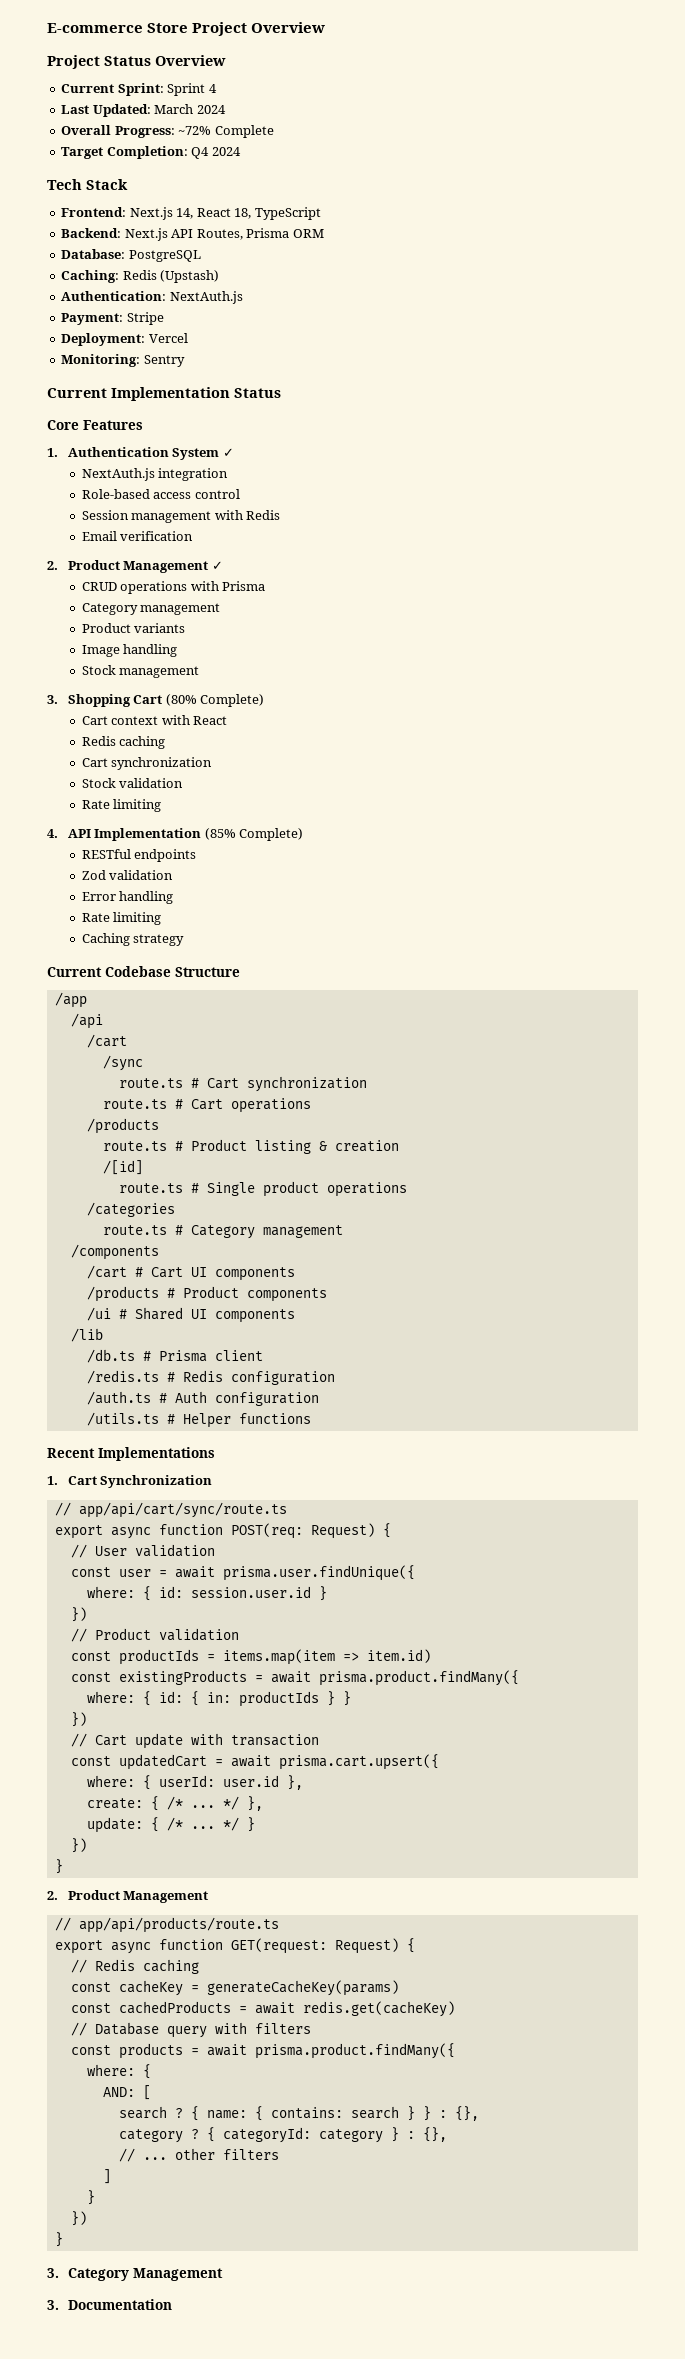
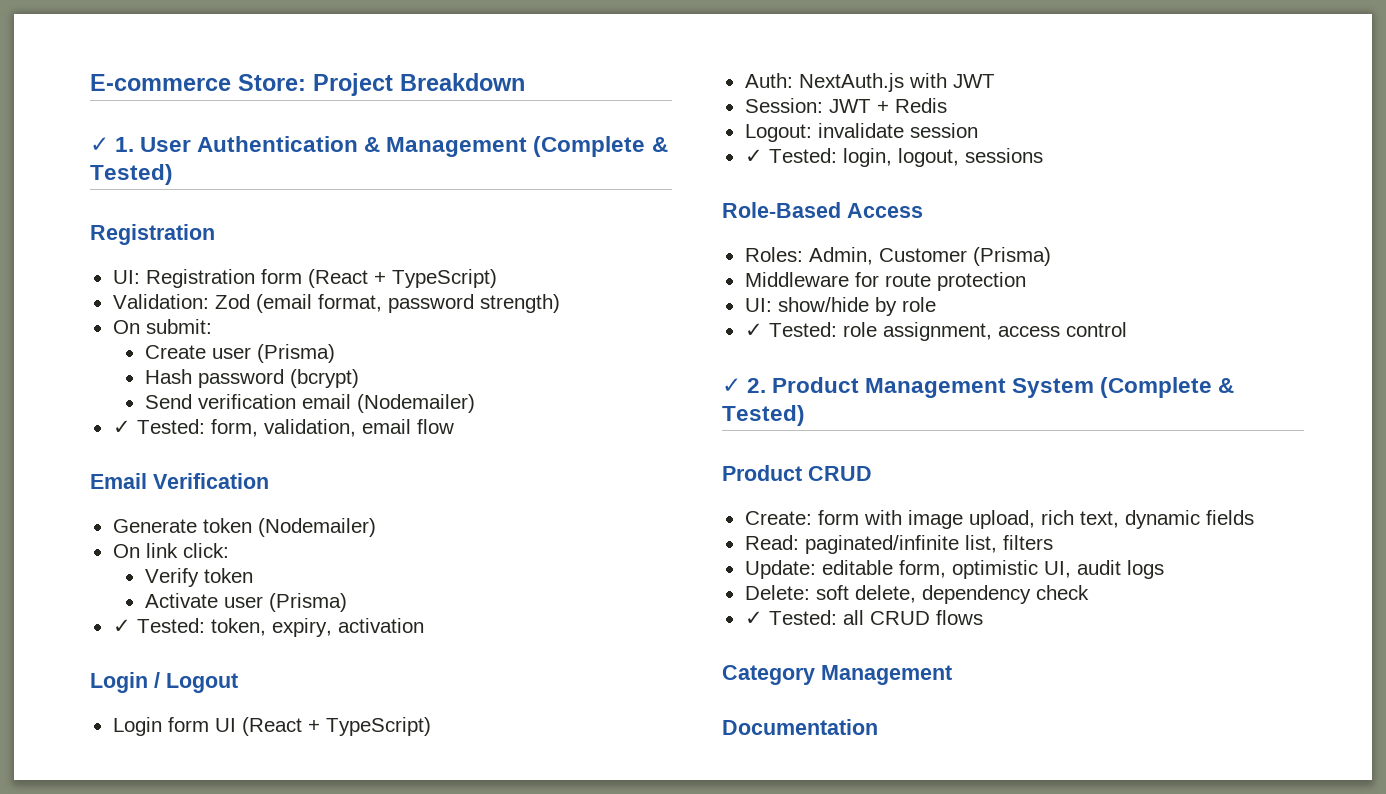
[147,22,326,36] [47,55,226,69] [61,83,217,96] [61,104,226,117] [61,125,274,138] [61,146,241,159] [47,179,128,190] [61,207,321,220] [61,228,324,241] [61,249,201,262] [61,270,220,283] [61,291,243,304] [61,312,164,325] [61,333,188,346] [61,354,185,367] [47,387,281,401] [47,420,143,430] [47,447,234,460] [81,468,229,481] [81,489,240,499] [81,510,281,523] [81,531,194,541] [47,560,223,573] [81,581,266,594] [81,603,221,615] [81,623,186,633] [81,644,178,657] [81,665,200,678] [47,694,265,707] [81,715,228,725] [81,736,166,749] [81,757,213,770] [81,778,184,788] [81,799,162,812] [47,828,304,841] [81,849,197,862] [81,870,174,880] [81,891,174,904] [81,912,162,925] [81,933,185,946] [47,966,240,977] [54,992,87,1008] [70,1013,103,1029] [86,1034,127,1048] [102,1055,143,1071] [118,1076,367,1092] [102,1098,311,1113] [86,1118,159,1134] [102,1139,399,1154] [102,1160,143,1175] [118,1181,407,1197] [86,1202,175,1217] [102,1225,343,1239] [70,1244,159,1260] [86,1265,295,1281] [86,1286,327,1302] [86,1307,295,1323] [70,1328,103,1342] [86,1349,263,1363] [86,1370,335,1385] [86,1391,319,1406] [86,1412,311,1428] [47,1447,215,1461] [47,1475,213,1488] [54,1502,287,1518] [54,1523,391,1539] [70,1544,215,1558] [70,1565,415,1581] [86,1586,327,1601] [70,1607,87,1622] [70,1628,239,1642] [70,1649,431,1665] [70,1670,519,1686] [86,1691,351,1707] [70,1712,87,1727] [70,1733,319,1749] [70,1754,439,1770] [86,1775,303,1790] [86,1796,263,1811] [86,1817,255,1833] [70,1838,87,1853] [54,1859,63,1874] [47,1890,209,1903] [54,1917,279,1933] [54,1938,415,1954] [70,1959,199,1974] [70,1980,399,1996] [70,2001,455,2017] [70,2022,311,2038] [70,2043,455,2059] [86,2064,151,2079] [102,2085,151,2100] [118,2106,479,2121] [118,2127,447,2143] [118,2148,279,2162] [102,2169,111,2184] [86,2190,95,2205] [70,2211,87,2226] [54,2232,63,2247] [47,2268,59,2278] Store Project Overview // Project Status Overview // Current Sprint: Sprint 4 // Last Updated: March 2024 // Overall Progress: ~72% Complete // Target Completion: Q4 2024 // Tech Stack // Frontend: Next.js 14, React 18, TypeScript // Backend: Next.js API Routes, Prisma ORM // Database: PostgreSQL // Caching: Redis (Upstash) // Authentication: NextAuth.js // Payment: Stripe // Deployment: Vercel // Monitoring: Sentry // Current Implementation Status // Core Features // 1. Authentication System ✓ // NextAuth.js integration // Role-based access control // Session management with Redis // Email verification // 2. Product Management ✓ // CRUD operations with Prisma // Category management // Product variants // Image handling // Stock management // 3. Shopping Cart (80% Complete) // Cart context with React // Redis caching // Cart synchronization // Stock validation // Rate limiting // 4. API Implementation (85% Complete) // RESTful endpoints // Zod validation // Error handling // Rate limiting // Caching strategy // Current Codebase Structure // /app // /api // /cart // /sync // route.ts # Cart synchronization // route.ts # Cart operations // /products // route.ts # Product listing & creation // /[id] // route.ts # Single product operations // /categories // route.ts # Category management // /components // /cart # Cart UI components // /products # Product components // /ui # Shared UI components // /lib // /db.ts # Prisma client // /redis.ts # Redis configuration // /auth.ts # Auth configuration // /utils.ts # Helper functions // Recent Implementations // 1. Cart Synchronization // // app/api/cart/sync/route.ts // export async function POST(req: Request) { // // User validation // const user = await prisma.user.findUnique({ // where: { id: session.user.id } // }) // // Product validation // const productIds = items.map(item => item.id) // const existingProducts = await prisma.product.findMany({ // where: { id: { in: productIds } } // }) // // Cart update with transaction // const updatedCart = await prisma.cart.upsert({ // where: { userId: user.id }, // create: { /* ... */ }, // update: { /* ... */ } // }) // } // 2. Product Management // // app/api/products/route.ts // export async function GET(request: Request) { // // Redis caching // const cacheKey = generateCacheKey(params) // const cachedProducts = await redis.get(cacheKey) // // Database query with filters // const products = await prisma.product.findMany({ // where: { // AND: [ // search ? { name: { contains: search } } : {}, // category ? { categoryId: category } : {}, // // ... other filters // ] // } // }) // } // 3. -> [238,73,525,96] [90,136,668,157] [90,164,173,185] [90,224,215,245] [112,269,497,288] [112,294,560,313] [112,319,212,334] [144,344,335,363] [144,369,359,388] [144,394,475,413] [112,419,454,437] [90,473,269,489] [112,518,376,537] [112,543,229,558] [144,568,253,587] [144,593,347,612] [112,618,424,637] [90,672,238,693] [112,717,431,736] [744,73,995,92] [744,98,947,113] [744,123,978,142] [744,148,1043,167] [722,202,923,218] [744,247,1051,266] [744,272,1026,291] [744,297,936,316] [744,322,1127,341] [722,377,1235,398] [722,405,805,426] [722,465,872,481] [744,510,1254,529] [744,535,1053,554] [744,560,1164,579] [744,585,1089,604] [744,610,983,625] Store: Project Breakdown // ✓ 1. User Authentication & Management (Complete & Tested) // Registration // UI: Registration form (React + TypeScript) // Validation: Zod (email format, password strength) // On submit: // Create user (Prisma) // Hash password (bcrypt) // Send verification email (Nodemailer) // ✓ Tested: form, validation, email flow // Email Verification // Generate token (Nodemailer) // On link click: // Verify token // Activate user (Prisma) // ✓ Tested: token, expiry, activation // Login / Logout // Login form UI (React + TypeScript) // Auth: NextAuth.js with JWT // Session: JWT + Redis // Logout: invalidate session // ✓ Tested: login, logout, sessions // Role-Based Access // Roles: Admin, Customer (Prisma) // Middleware for route protection // UI: show/hide by role // ✓ Tested: role assignment, access control // ✓ 2. Product Management System (Complete & Tested) // Product CRUD // Create: form with image upload, rich text, dynamic fields // Read: paginated/infinite list, filters // Update: editable form, optimistic UI, audit logs // Delete: soft delete, dependency check // ✓ Tested: all CRUD flows //
[47,2300,59,2310] 3. -> (952, 675) none

